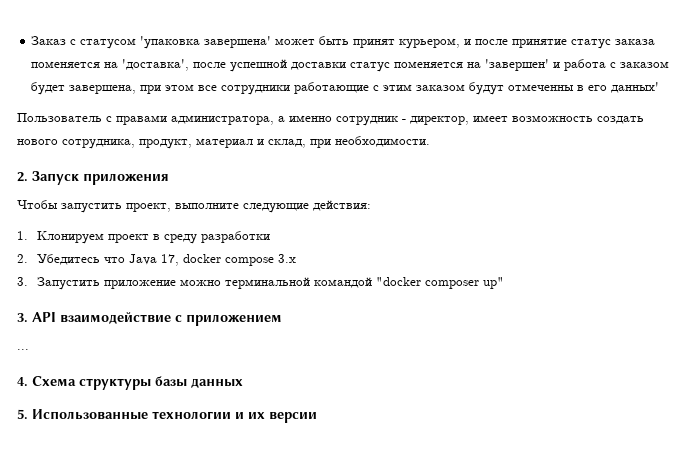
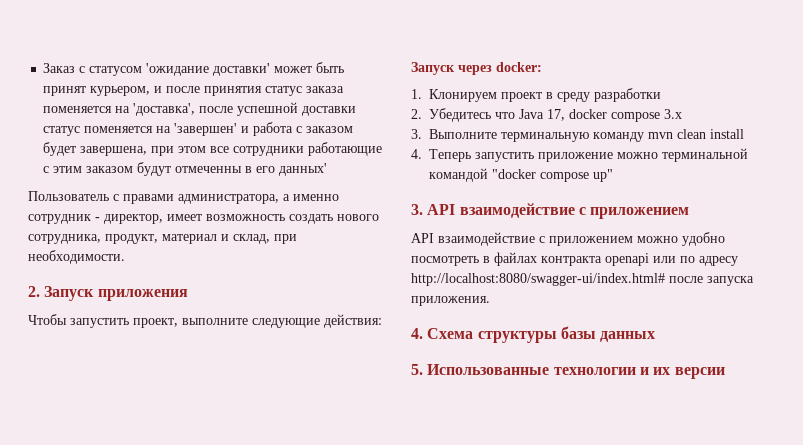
[140,36,272,49] 'упаковка завершена' -> [146,63,271,76] 'ожидание доставки'
[512,39,568,48] принятие -> [204,86,263,96] принятия
(371, 205) none -> [411,62,542,75] // Запуск через docker:
[37,277,101,290] Запустить -> [429,129,744,142] [411,149,534,162] Выполните терминальную команду mvn clean install // 4. Теперь запустить
[425,280,480,289] composer -> [540,172,589,182] compose
[17,349,29,350] ... -> [411,232,725,246] [411,252,738,266] [411,273,754,286] [411,296,490,306] API взаимодействие с приложением можно удобно посмотреть в файлах контракта openapi или по адресу http://localhost:8080/swagger-ui/index.html# после запуска приложения.

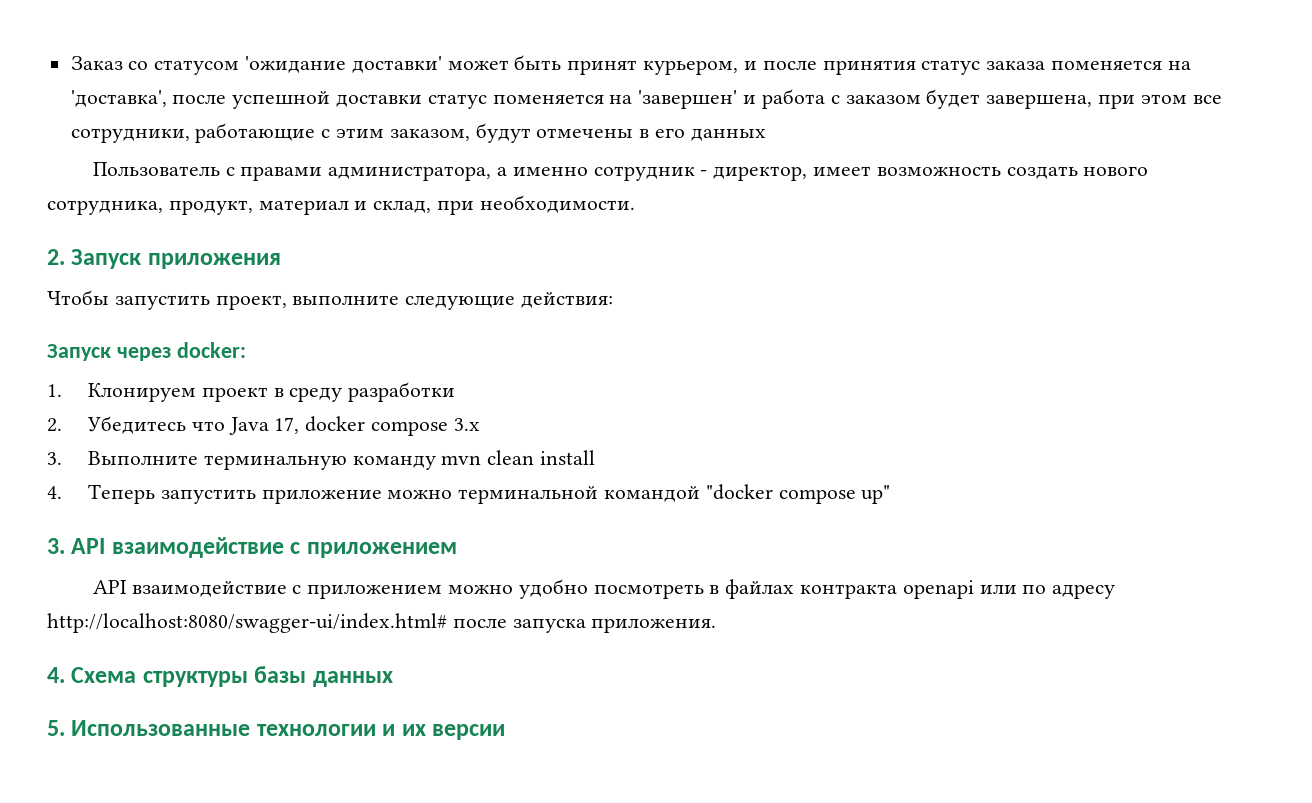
[79,66,86,73] с -> [128,61,149,70] со
[233,146,305,156] сотрудники -> [70,128,190,143] сотрудники,
[86,162,243,176] заказом будут отмеченны -> [389,123,634,143] заказом, будут отмечены
[279,163,328,176] данных' -> [690,128,766,141] данных

